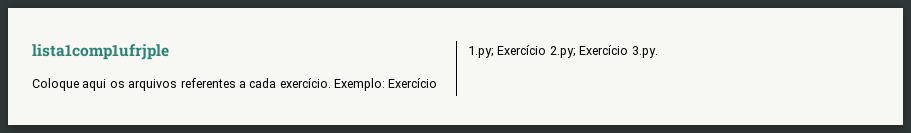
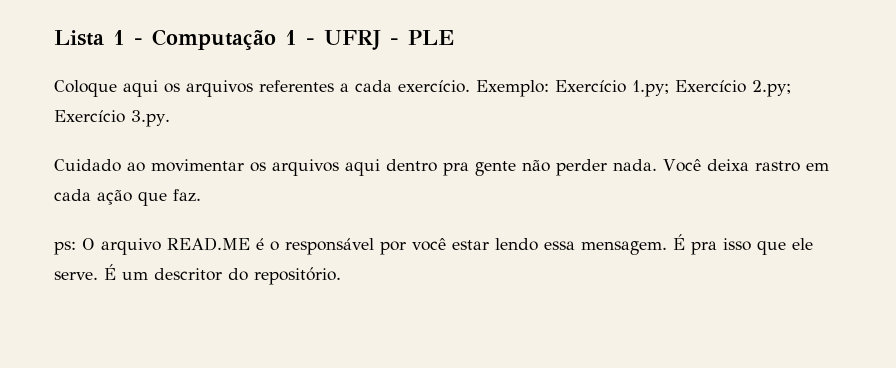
[32,44,169,60] lista1comp1ufrjple -> [54,29,454,50] Lista 1 - Computação 1 - UFRJ - PLE
(658, 52) none -> [54,159,829,176] [54,189,201,206] [54,234,813,255] [54,264,341,285] // Cuidado ao movimentar os arquivos aqui dentro pra gente não perder nada. Você deixa rastro em cada ação que faz. // ps: O arquivo READ.ME é o responsável por você estar lendo essa mensagem. É pra isso que ele serve. É um descritor do repositório.

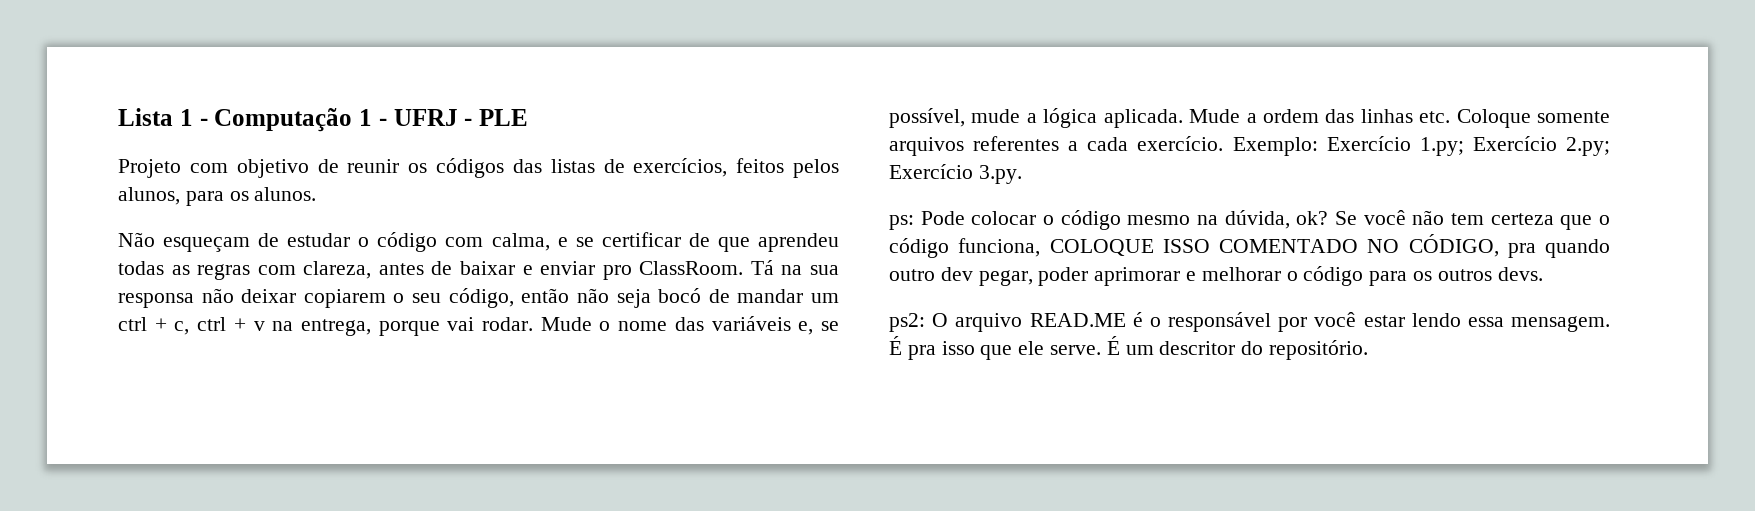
[54,80,180,97] Coloque aqui os -> [118,158,839,178] [118,187,317,206] [118,232,840,252] [118,260,839,280] [118,288,840,308] [118,316,839,336] [889,108,1610,128] Projeto com objetivo de reunir os códigos das listas de exercícios, feitos pelos alunos, para os alunos. // Não esqueçam de estudar o código com calma, e se certificar de que aprendeu todas as regras com clareza, antes de baixar e enviar pro ClassRoom. Tá na sua responsa não deixar copiarem o seu código, então não seja bocó de mandar um ctrl + c, ctrl + v na entrega, porque vai rodar. Mude o nome das variáveis e, se possível, mude a lógica aplicada. Mude a ordem das linhas etc. Coloque somente
[54,159,829,176] [54,189,201,206] [54,241,76,255] Cuidado ao movimentar os arquivos aqui dentro pra gente não perder nada. Você deixa rastro em cada ação que faz. // ps: -> [889,210,1610,230] [889,234,1610,258] [889,266,1543,286] [889,313,925,332] ps: Pode colocar o código mesmo na dúvida, ok? Se você não tem certeza que o código funciona, COLOQUE ISSO COMENTADO NO CÓDIGO, pra quando outro dev pegar, poder aprimorar e melhorar o código para os outros devs. // ps2:

